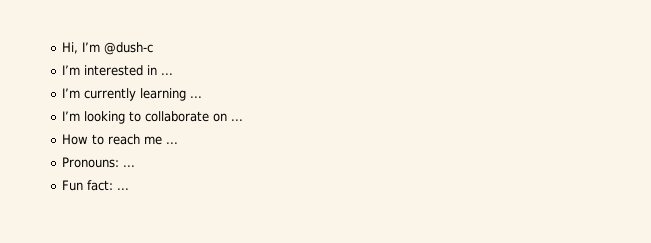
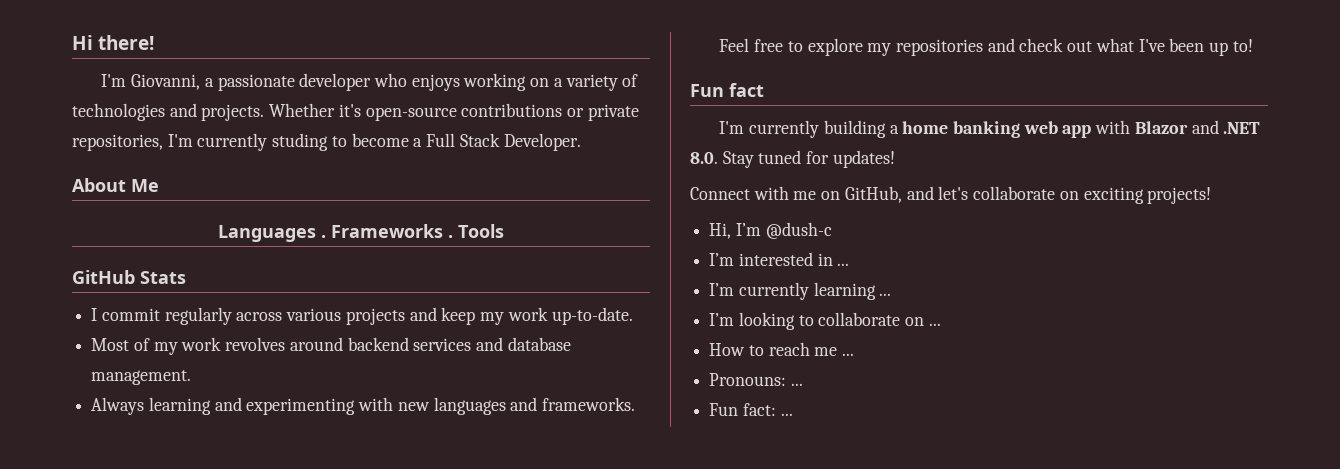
(62, 48) none -> [72,35,155,50] [101,73,639,91] [72,103,639,121] [72,133,581,151] [72,178,159,192] [218,224,504,242] [72,270,186,284] [91,307,633,325] [91,337,571,355] [91,370,192,385] [91,397,636,415] [719,38,1253,56] [690,83,764,97] [719,120,1261,138] [690,150,895,168] [690,186,1212,204] Hi there! // I'm Giovanni, a passionate developer who enjoys working on a variety of technologies and projects. Whether it's open-source contributions or private repositories, I'm currently studing to become a Full Stack Developer. // About Me // Languages . Frameworks . Tools // GitHub Stats // I commit regularly across various projects and keep my work up-to-date. // Most of my work revolves around backend services and database management. // Always learning and experimenting with new languages and frameworks. // Feel free to explore my repositories and check out what I've been up to! // Fun fact // I'm currently building a home banking web app with Blazor and .NET 8.0. Stay tuned for updates! // Connect with me on GitHub, and let's collaborate on exciting projects! //

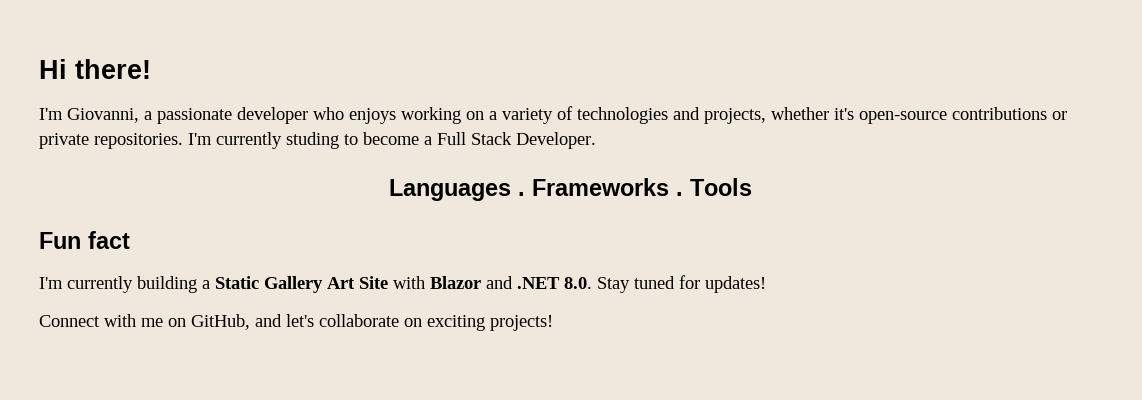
[201,103,336,121] projects. Whether -> [704,107,829,124] projects, whether
[72,134,163,151] repositories, -> [94,133,183,149] repositories.
[72,178,159,192] // About Me -> (596, 140) none
[72,270,186,284] [91,307,633,325] [91,337,571,355] [91,370,192,385] [91,397,636,415] [719,38,1253,56] // GitHub Stats // I commit regularly across various projects and keep my work up-to-date. // Most of my work revolves around backend services and database management. // Always learning and experimenting with new languages and frameworks. // Feel free to explore my repositories and check out what I've been up to! -> (752, 187) none
[902,121,1092,138] home banking web app -> [215,276,388,293] Static Gallery Art Site
[709,222,832,239] [709,252,850,266] [709,282,892,300] [709,312,941,330] [709,342,855,356] [709,373,803,386] [709,403,793,416] // Hi, I’m @dush-c // I’m interested in ... // I’m currently learning ... // I’m looking to collaborate on ... // How to reach me ... // Pronouns: ... // Fun fact: ... -> (553, 323) none

